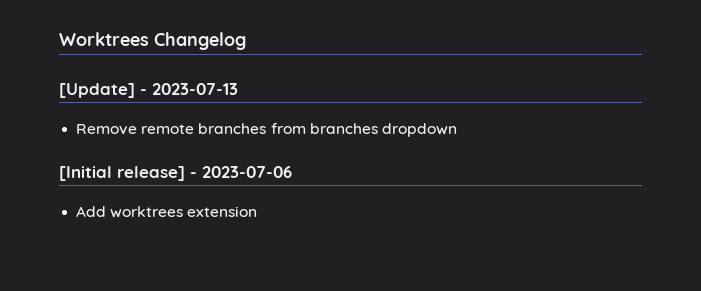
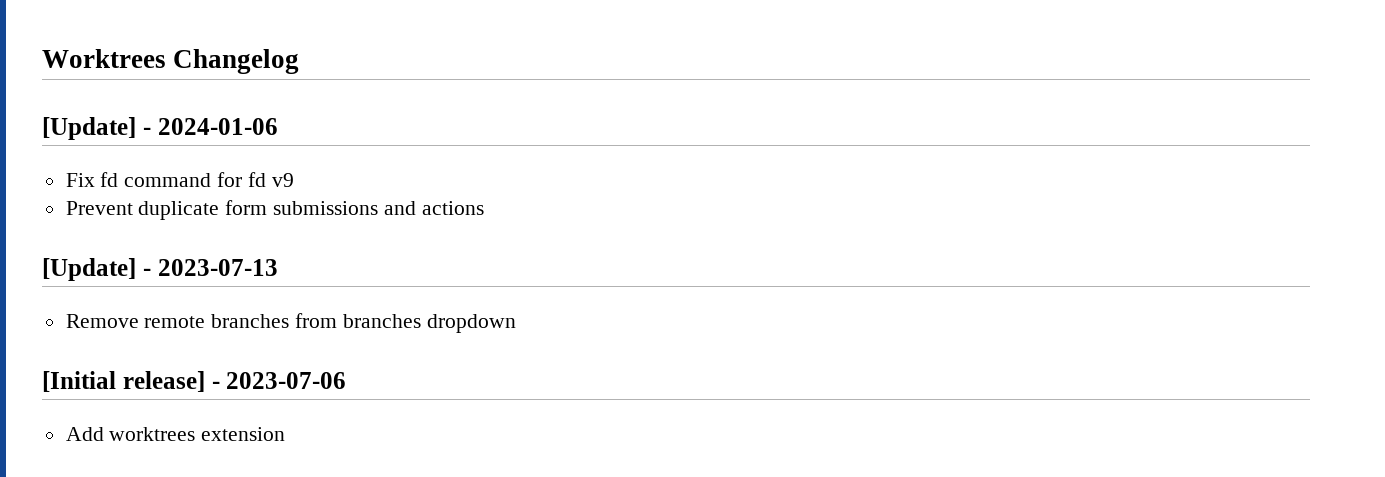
(246, 41) none -> [42,117,278,140] [65,172,294,187] [65,200,484,220] // [Update] - 2024-01-06 // Fix fd command for fd v9 // Prevent duplicate form submissions and actions

